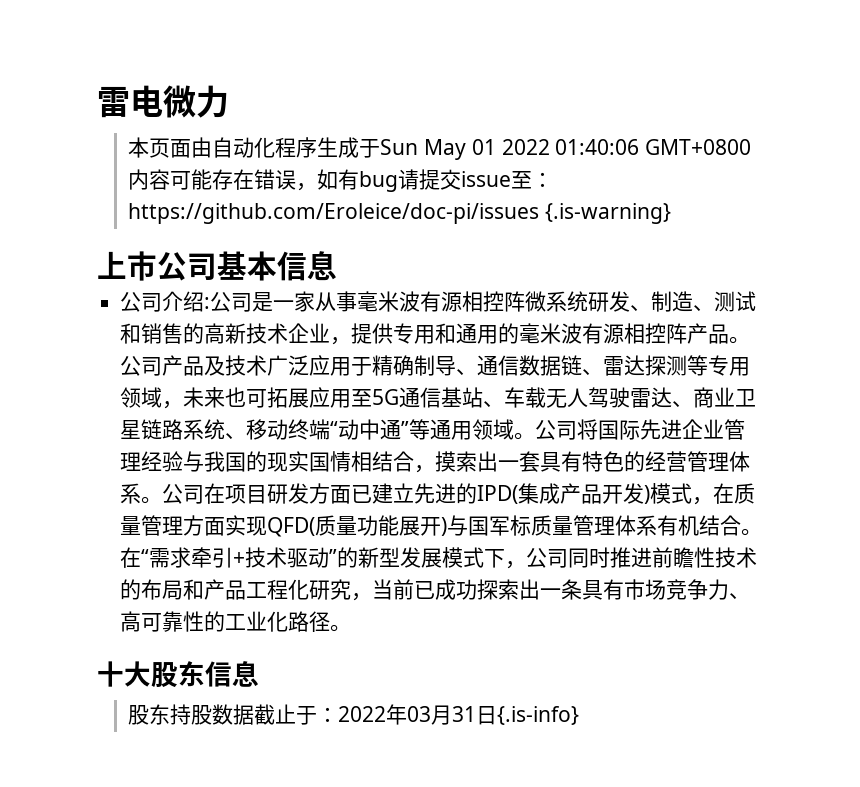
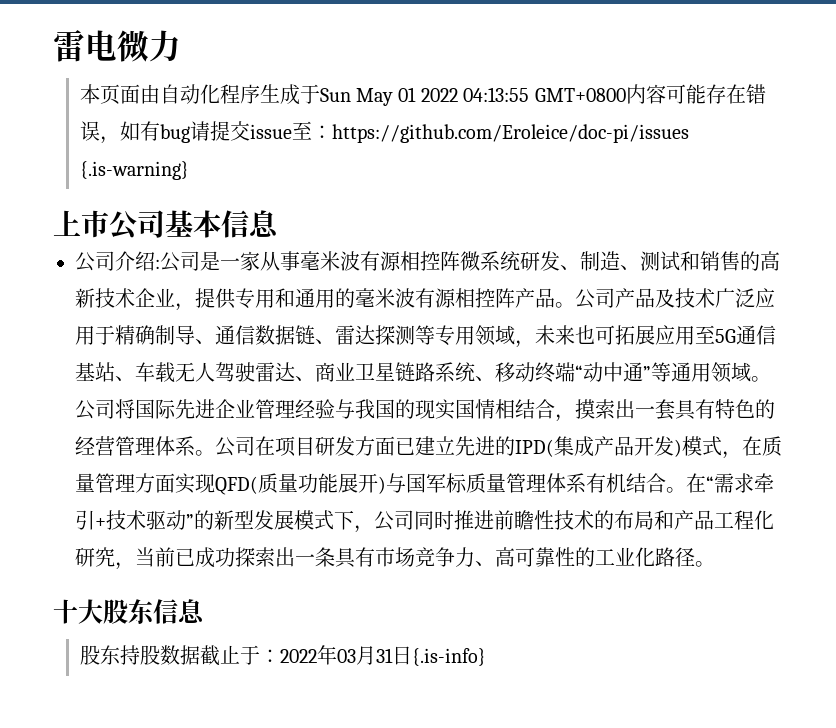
[555,139,640,155] 01:40:06 -> [463,87,530,102] 04:13:55

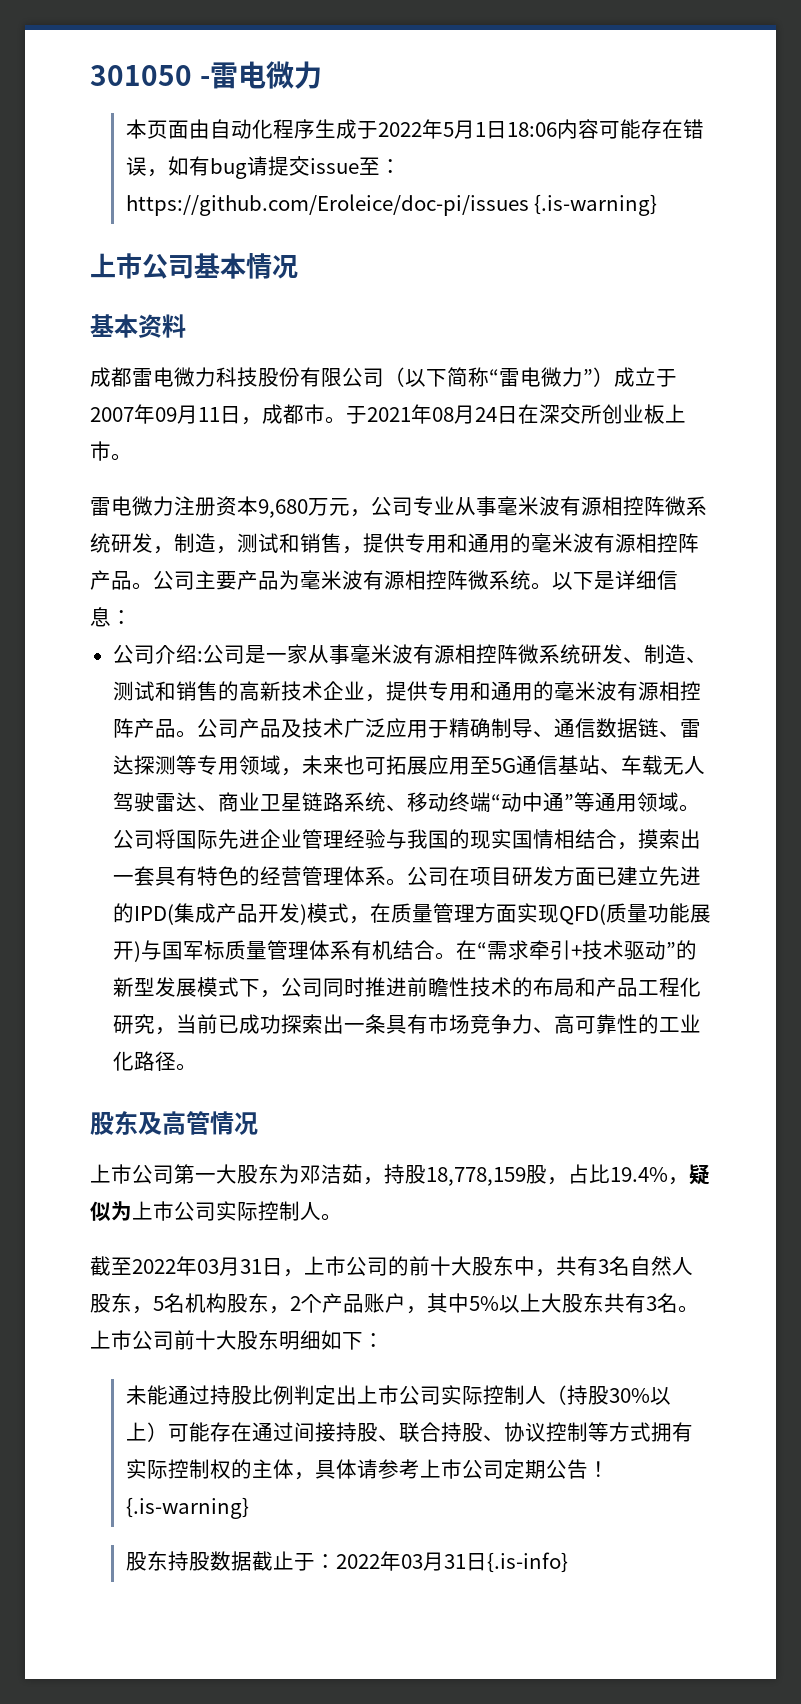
(53, 46) none -> [90,65,210,86] 301050 -
[319,87,626,106] Sun May 01 2022 04:13:55 GMT+0800 -> [377,119,557,139] 2022年5月1日18:06
[221,210,279,238] 信息 -> [246,253,298,279] [90,314,186,338] [90,367,677,387] [90,404,686,425] [90,441,132,461] [90,496,707,518] [90,533,699,554] [90,570,678,590] [90,607,132,627] 情况 // 基本资料 // 成都雷电微力科技股份有限公司（以下简称“雷电微力”）成立于2007年09月11日，成都市。于2021年08月24日在深交所创业板上市。 // 雷电微力注册资本9,680万元，公司专业从事毫米波有源相控阵微系统研发，制造，测试和销售，提供专用和通用的毫米波有源相控阵产品。公司主要产品为毫米波有源相控阵微系统。以下是详细信息：
[53,599,205,624] 十大股东信息 -> [90,1111,258,1135] [90,1164,710,1186] [90,1201,342,1221] [90,1256,693,1277] [90,1293,699,1314] [90,1330,384,1350] [125,1385,671,1405] [125,1422,693,1443] [125,1459,609,1480] [125,1497,249,1519] 股东及高管情况 // 上市公司第一大股东为邓洁茹，持股18,778,159股，占比19.4%，疑似为上市公司实际控制人。 // 截至2022年03月31日，上市公司的前十大股东中，共有3名自然人股东，5名机构股东，2个产品账户，其中5%以上大股东共有3名。上市公司前十大股东明细如下： // 未能通过持股比例判定出上市公司实际控制人（持股30%以上）可能存在通过间接持股、联合持股、协议控制等方式拥有实际控制权的主体，具体请参考上市公司定期公告！{.is-warning}

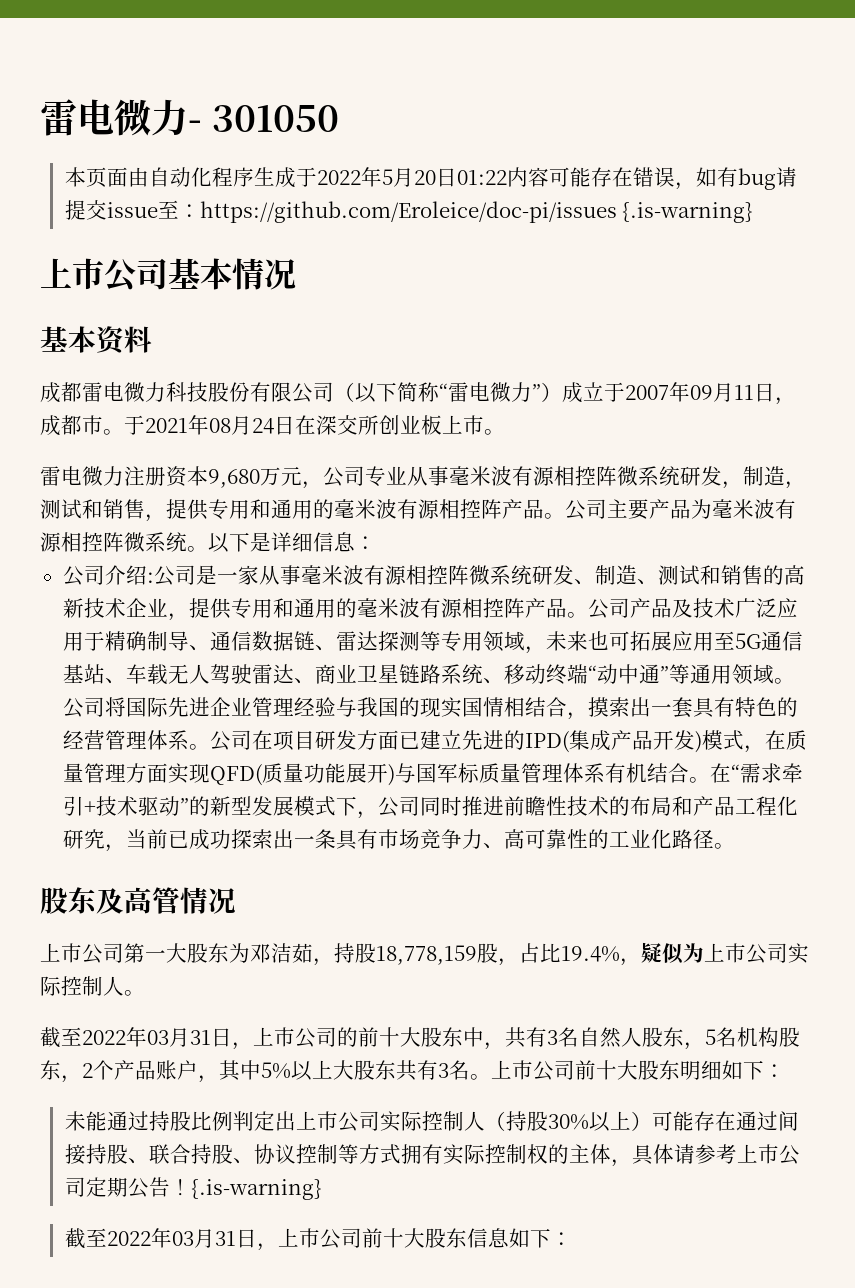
[90,61,322,89] 301050 -雷电微力 -> [40,99,339,136] 雷电微力- 301050
[474,121,557,139] 1日18:06 -> [413,168,507,187] 20日01:22
[125,1551,568,1573] 股东持股数据截止于：2022年03月31日{.is-info} -> [64,1228,572,1251] 截至2022年03月31日，上市公司前十大股东信息如下：

